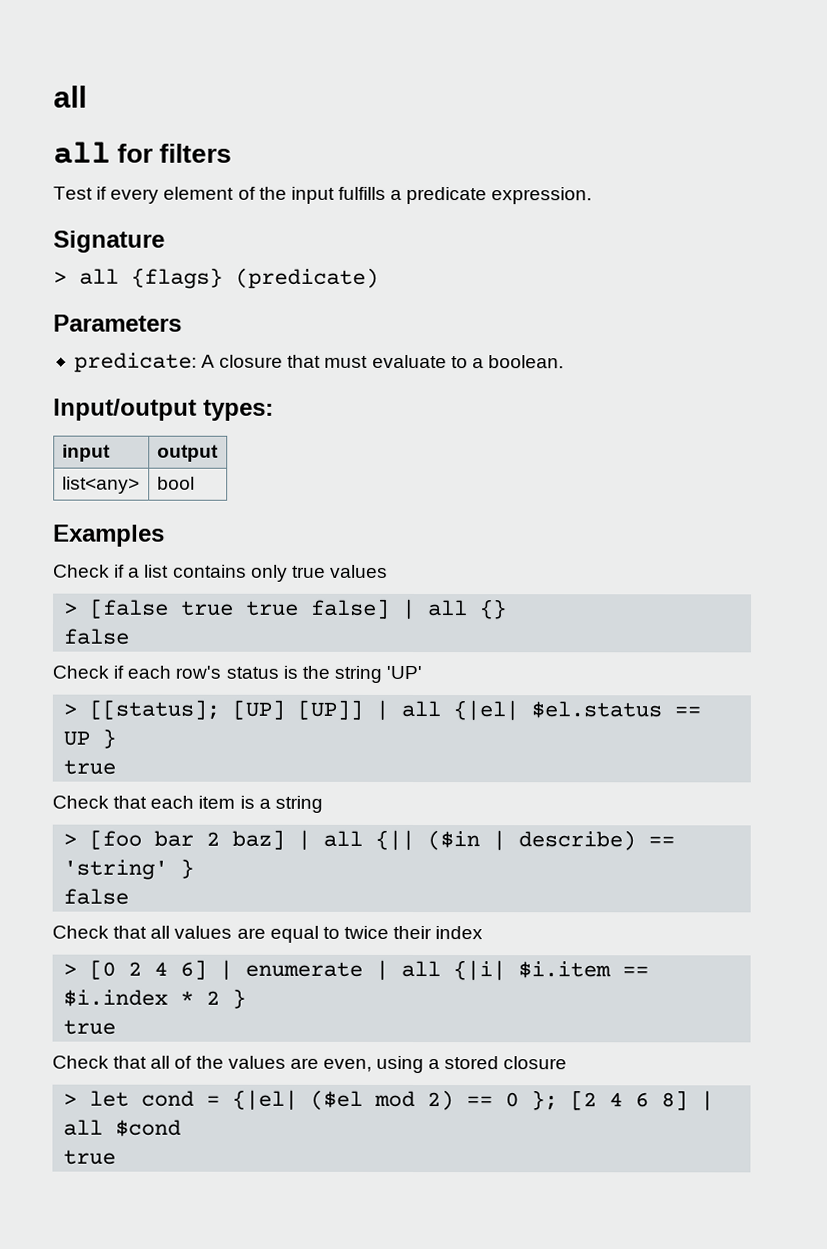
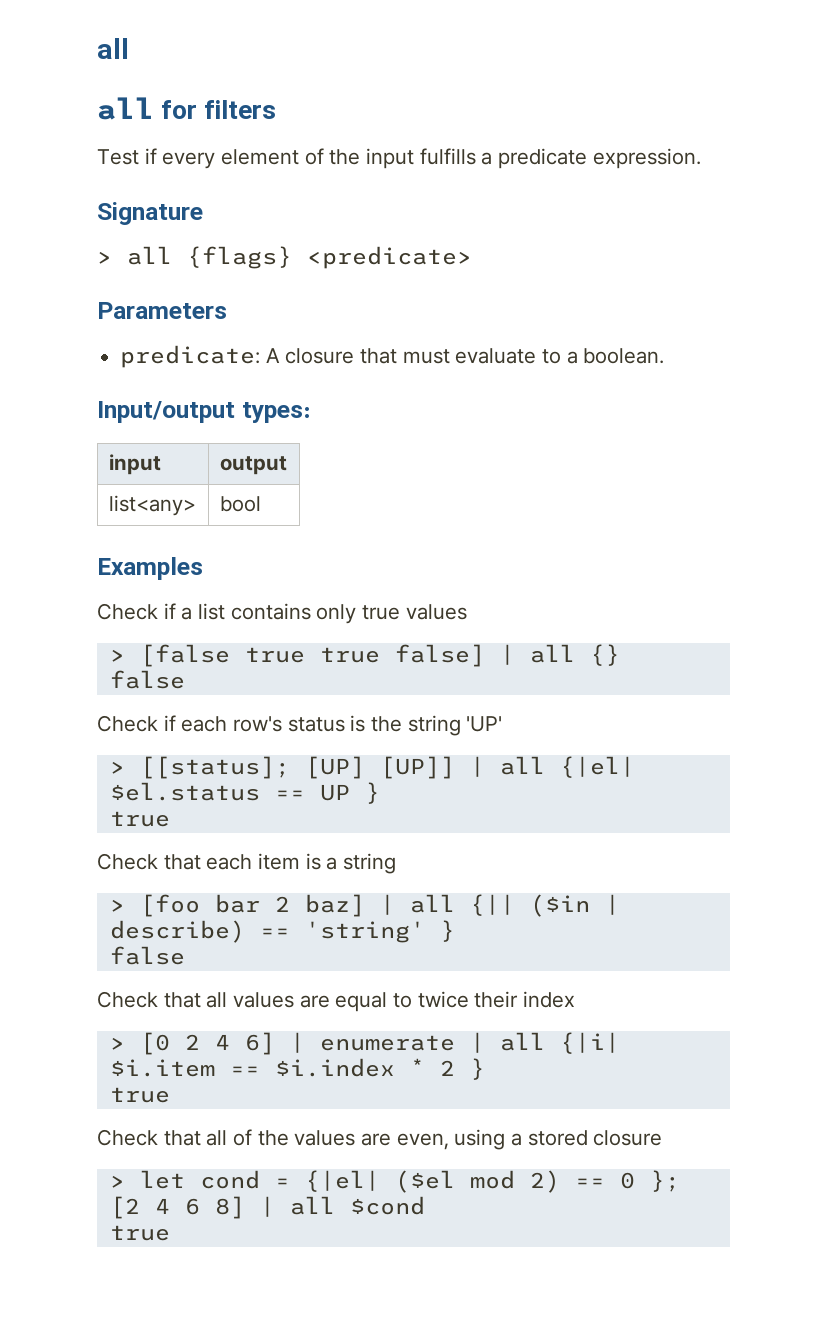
[235,267,379,289] (predicate) -> [307,246,472,269] <predicate>

